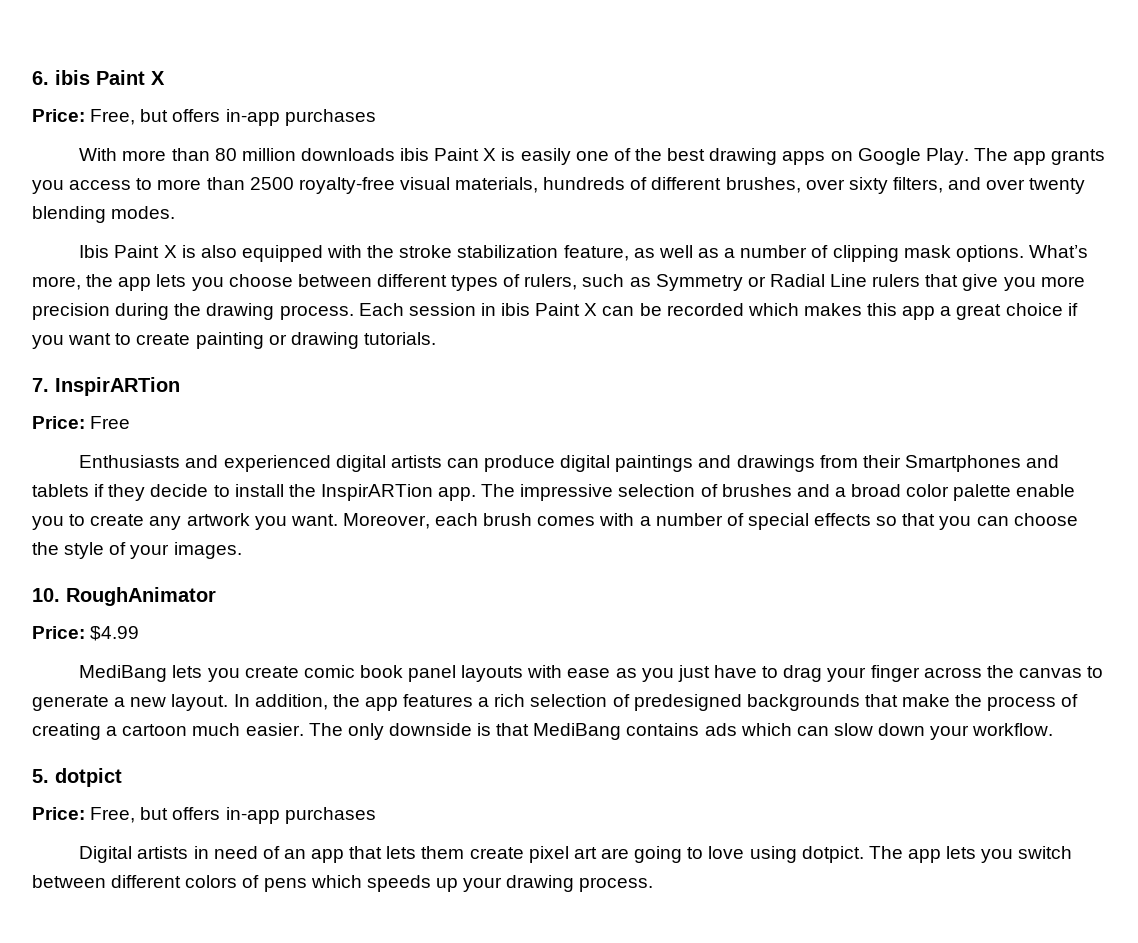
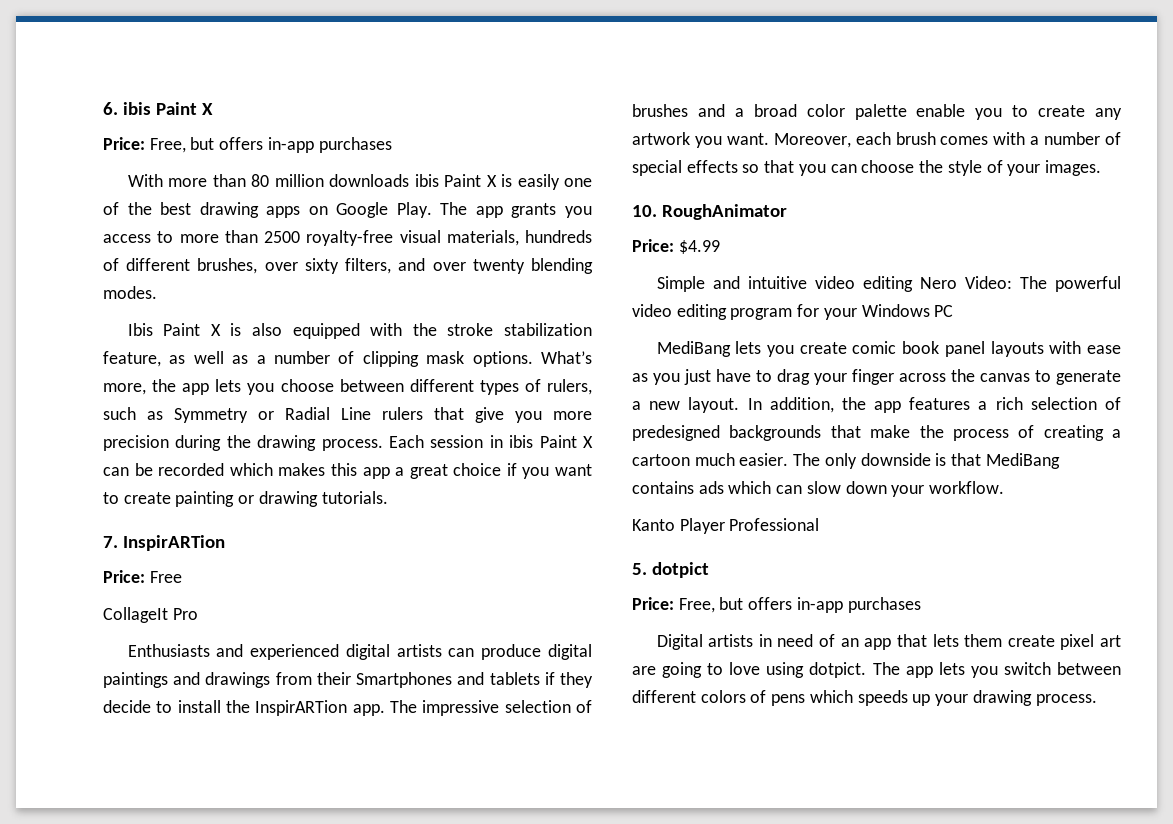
(131, 422) none -> [103,607,198,623] // CollageIt Pro
(140, 633) none -> [656,276,1121,292] [632,304,954,320] // Simple and intuitive video editing Nero Video: The powerful video editing program for your Windows PC
(1054, 729) none -> [632,518,820,534] // Kanto Player Professional

